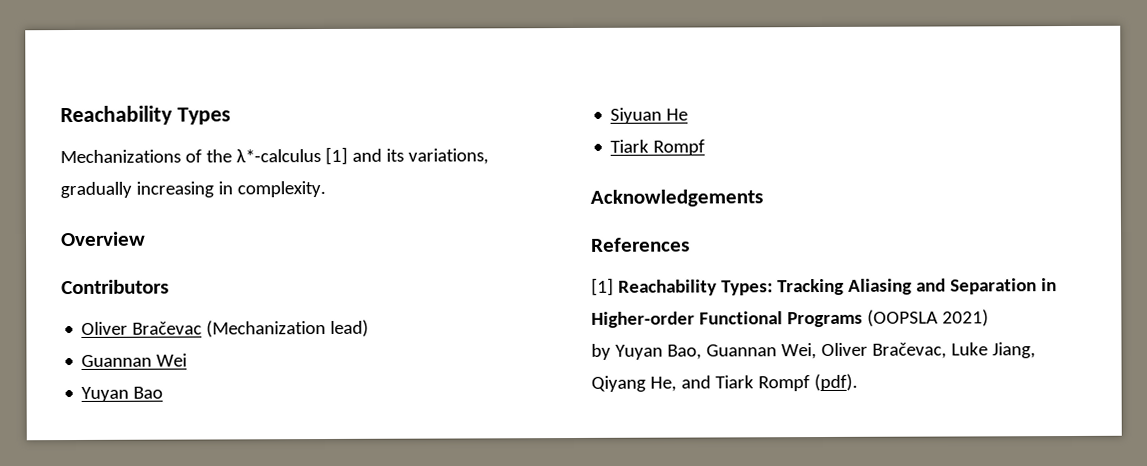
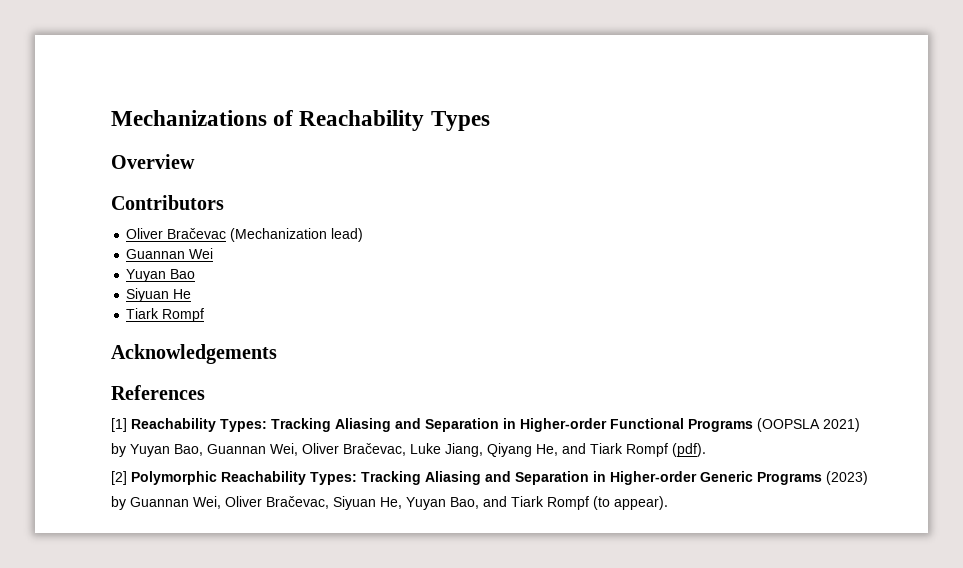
(60, 115) none -> [111,110,294,126] Mechanizations of
[60,146,489,165] [60,180,326,199] // Mechanizations of the λ*-calculus [1] and its variations, gradually increasing in complexity. -> (490, 121) none
(858, 382) none -> [111,471,868,485] [111,496,668,510] // [2] Polymorphic Reachability Types: Tracking Aliasing and Separation in Higher-order Generic Programs (2023) // by Guannan Wei, Oliver Bračevac, Siyuan He, Yuyan Bao, and Tiark Rompf (to appear).

